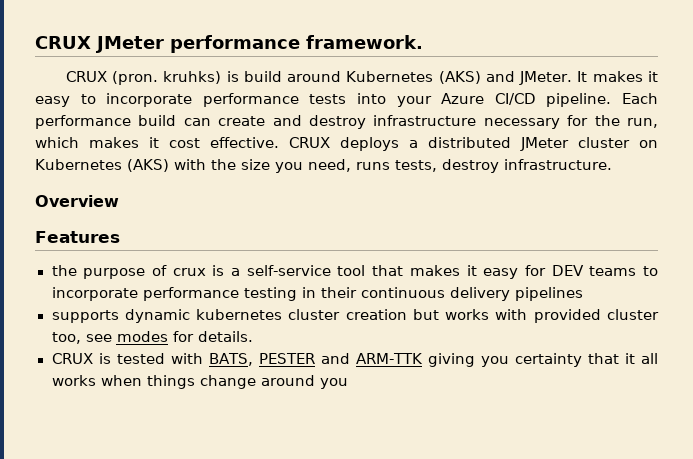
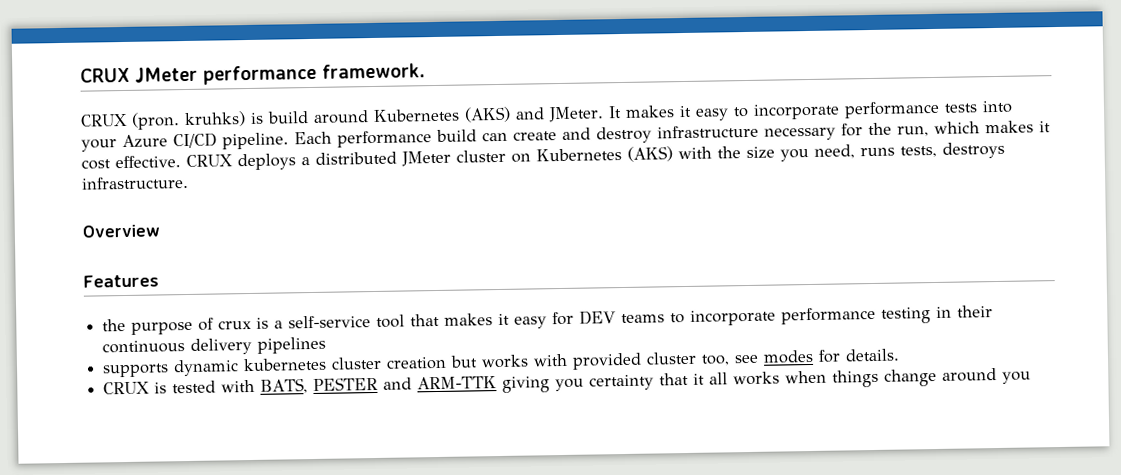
[442,159,499,173] destroy -> [942,141,1005,159] destroys

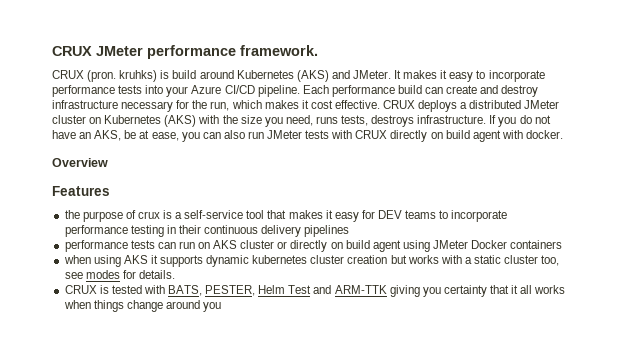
(189, 182) none -> [489,115,551,127] [52,130,563,142] If you do not have an AKS, be at ease, you can also run JMeter tests with CRUX directly on build agent with docker.
(327, 345) none -> [64,240,563,252] [63,255,158,267] performance tests can run on AKS cluster or directly on build agent using JMeter Docker containers // when using AKS it
[572,352,643,370] provided -> [464,255,502,264] a static
[313,376,379,391] PESTER -> [205,285,312,296] PESTER, Helm Test

